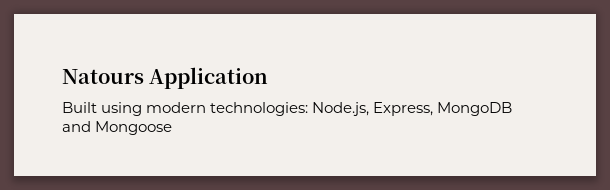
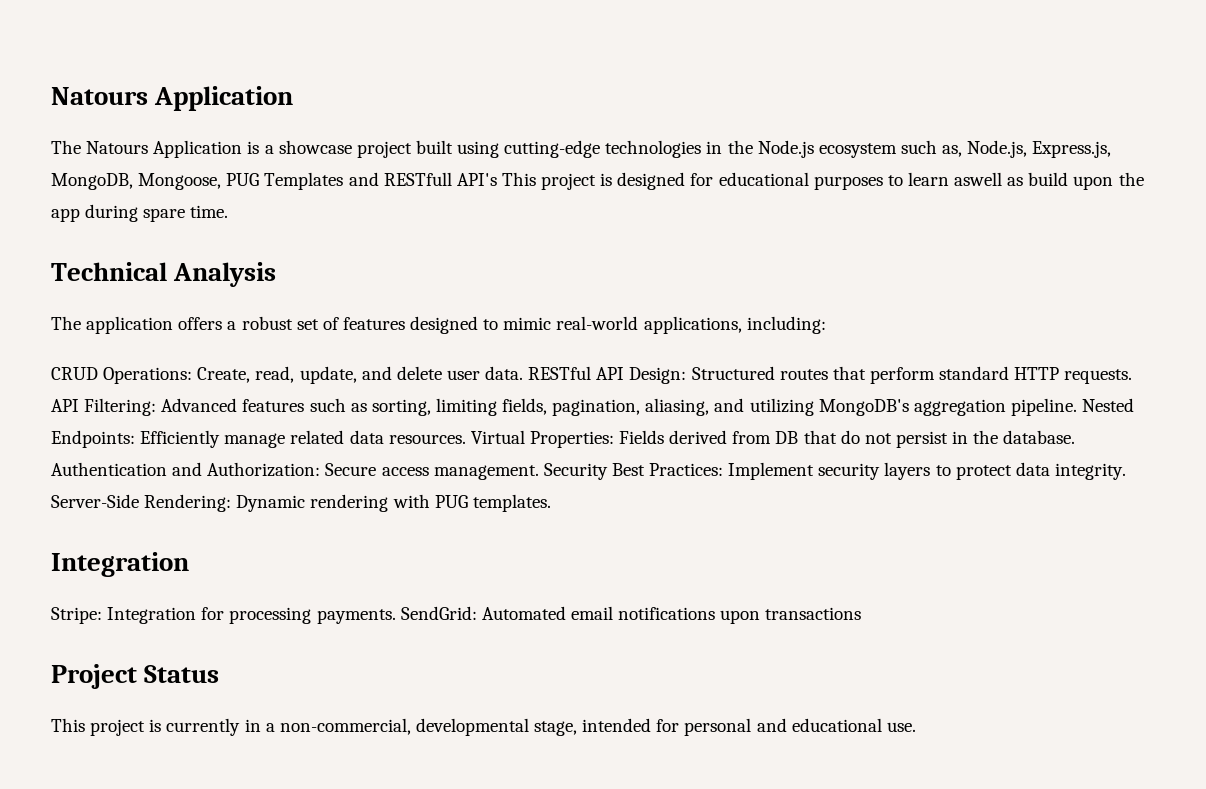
[62,102,513,116] [62,121,173,135] Built using modern technologies: Node.js, Express, MongoDB and Mongoose -> [51,140,1112,158] [51,172,1144,190] [51,204,229,222] [51,262,277,287] [51,316,826,334] [51,366,1133,384] [51,398,1135,416] [51,430,1076,448] [51,462,1126,480] [51,494,551,512] [51,552,189,577] [51,606,862,624] [51,664,220,689] [51,718,916,736] The Natours Application is a showcase project built using cutting-edge technologies in the Node.js ecosystem such as, Node.js, Express.js, MongoDB, Mongoose, PUG Templates and RESTfull API's This project is designed for educational purposes to learn aswell as build upon the app during spare time. // Technical Analysis // The application offers a robust set of features designed to mimic real-world applications, including: // CRUD Operations: Create, read, update, and delete user data. RESTful API Design: Structured routes that perform standard HTTP requests. API Filtering: Advanced features such as sorting, limiting fields, pagination, aliasing, and utilizing MongoDB's aggregation pipeline. Nested Endpoints: Efficiently manage related data resources. Virtual Properties: Fields derived from DB that do not persist in the database. Authentication and Authorization: Secure access management. Security Best Practices: Implement security layers to protect data integrity. Server-Side Rendering: Dynamic rendering with PUG templates. // Integration // Stripe: Integration for processing payments. SendGrid: Automated email notifications upon transactions // Project Status // This project is currently in a non-commercial, developmental stage, intended for personal and educational use.

